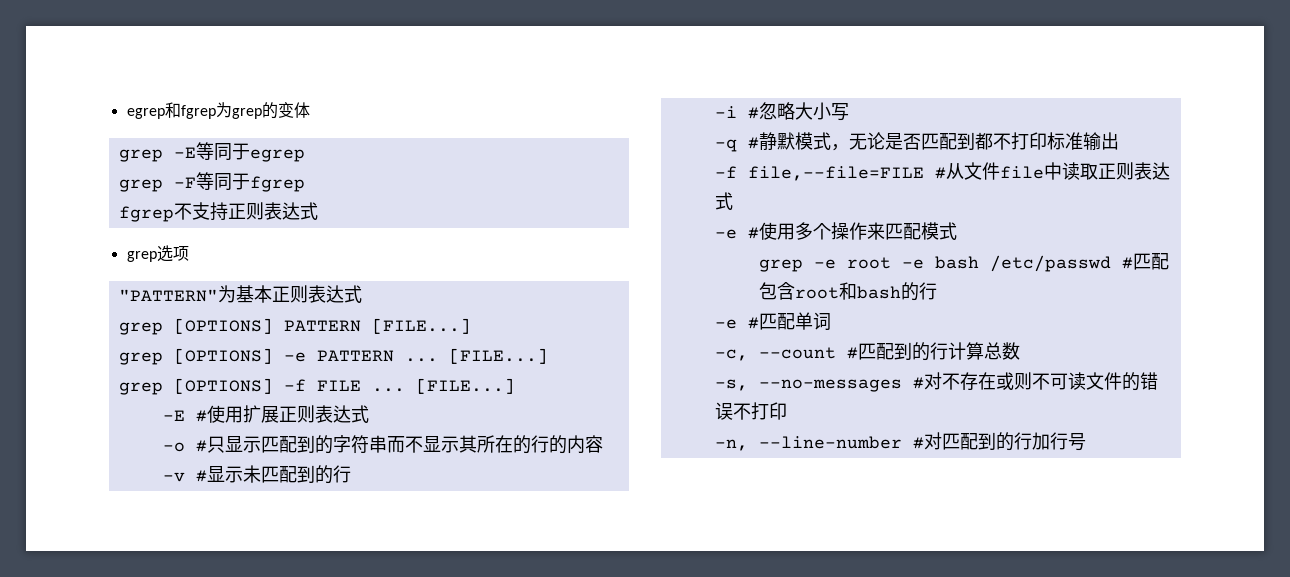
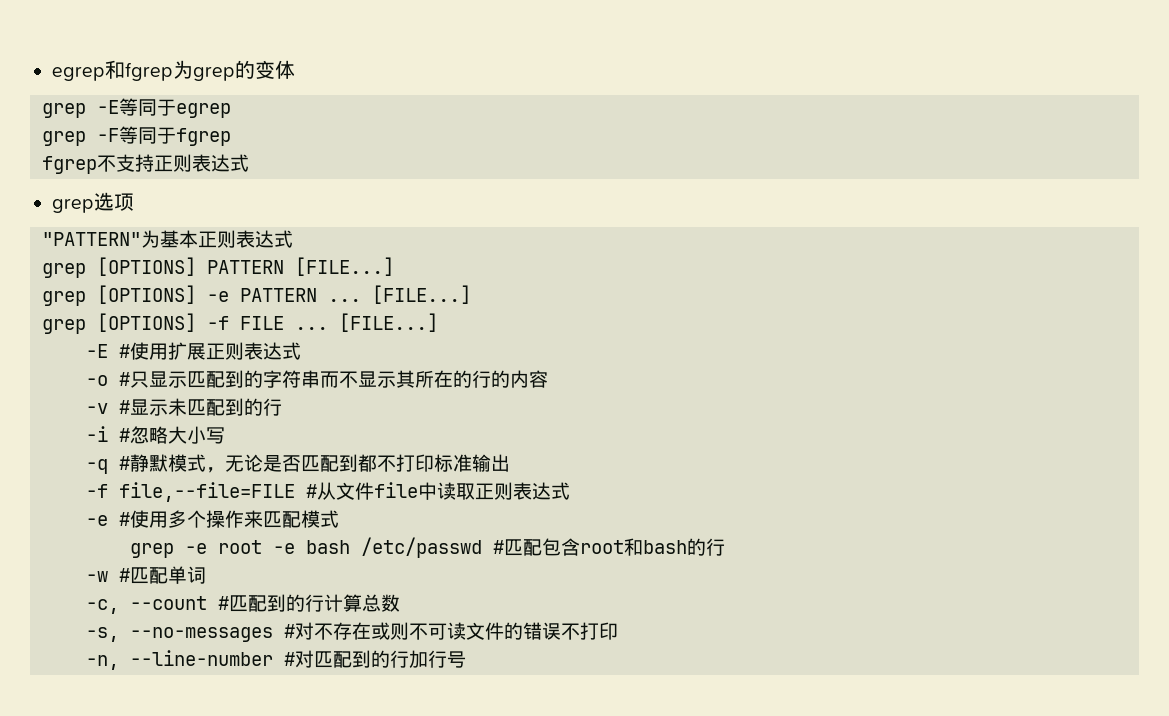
[714,319,737,329] -e -> [86,571,108,582] -w

